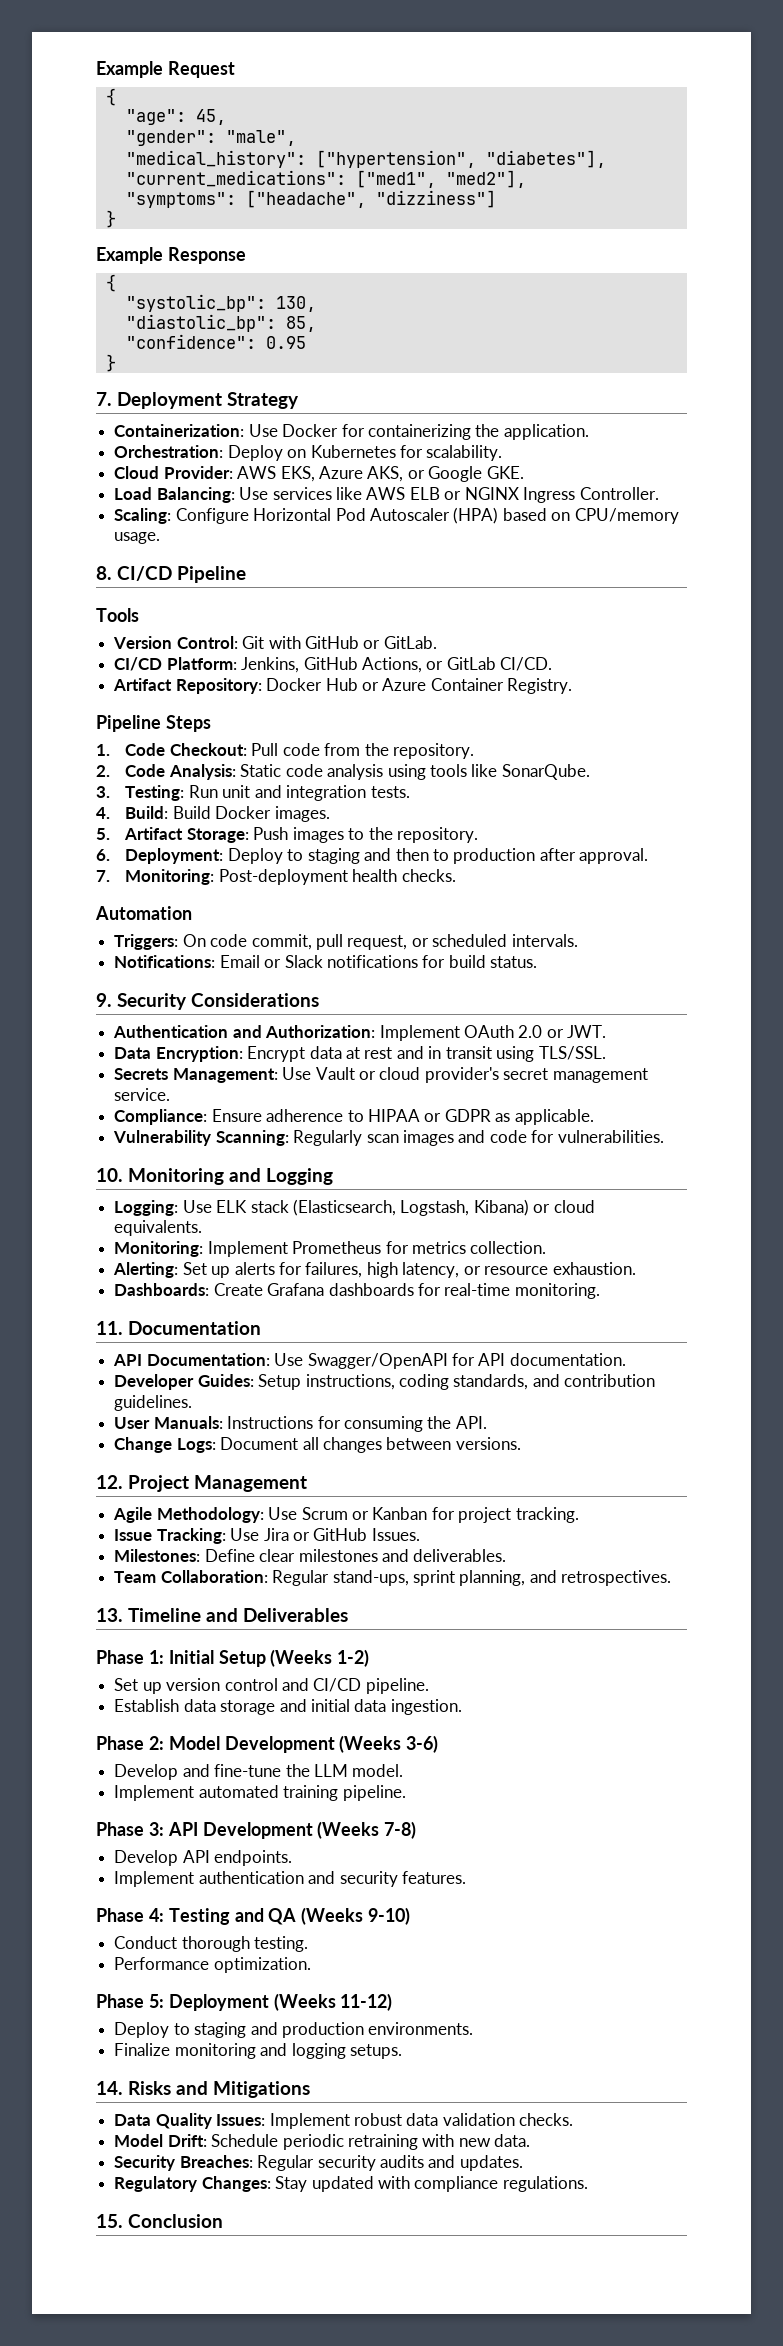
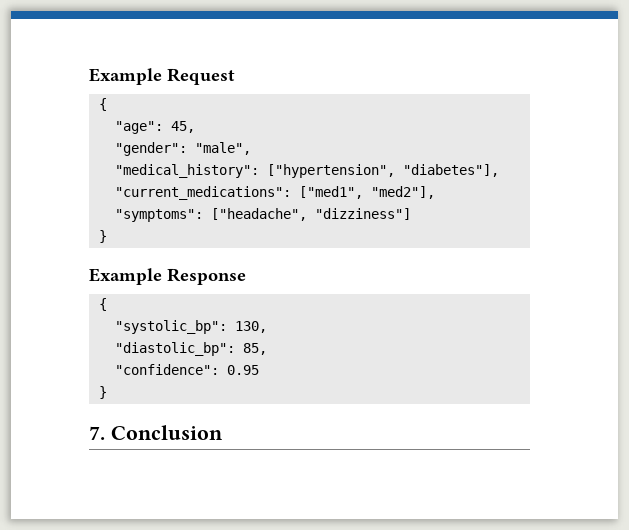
[117,392,300,409] [114,424,589,440] [114,445,503,461] [114,466,524,482] [114,487,659,503] [114,507,679,524] [114,532,161,544] [96,566,247,583] [96,608,139,622] [113,636,437,649] [114,657,553,673] [113,678,573,694] [96,715,211,732] [96,743,474,759] [96,764,590,780] [96,785,410,801] [96,806,330,822] [96,827,478,843] [96,848,649,864] [96,869,456,885] [95,906,192,920] [114,934,578,950] [114,955,538,968] [96,993,320,1010] [113,1025,607,1041] [114,1046,606,1062] [114,1067,648,1083] [114,1088,171,1101] [114,1109,594,1125] [113,1130,664,1146] [96,1168,334,1185] [114,1199,595,1216] [114,1220,203,1236] [114,1241,547,1257] [113,1262,636,1278] [114,1283,600,1299] [96,1321,262,1335] [113,1353,626,1369] [114,1374,656,1390] [114,1395,193,1411] [114,1416,487,1432] [114,1437,521,1453] [96,1475,308,1492] [113,1507,579,1523] [114,1528,420,1544] [114,1549,507,1562] [114,1570,672,1586] [96,1608,349,1622] [96,1649,370,1667] [114,1678,429,1694] [114,1699,462,1715] [96,1735,439,1753] [114,1764,404,1780] [114,1785,406,1801] [96,1821,417,1839] [114,1850,293,1866] [114,1871,466,1887] [96,1907,411,1925] [114,1936,309,1952] [114,1957,311,1973] [96,1993,393,2011] [114,2022,474,2038] [114,2043,402,2059] [96,2081,311,2098] [114,2113,574,2129] [114,2134,531,2150] [114,2155,523,2171] [114,2176,588,2192] [96,2214,123,2228] Deployment Strategy // Containerization: Use Docker for containerizing the application. // Orchestration: Deploy on Kubernetes for scalability. // Cloud Provider: AWS EKS, Azure AKS, or Google GKE. // Load Balancing: Use services like AWS ELB or NGINX Ingress Controller. // Scaling: Configure Horizontal Pod Autoscaler (HPA) based on CPU/memory usage. // 8. CI/CD Pipeline // Tools // Version Control: Git with GitHub or GitLab. // CI/CD Platform: Jenkins, GitHub Actions, or GitLab CI/CD. // Artifact Repository: Docker Hub or Azure Container Registry. // Pipeline Steps // 1. Code Checkout: Pull code from the repository. // 2. Code Analysis: Static code analysis using tools like SonarQube. // 3. Testing: Run unit and integration tests. // 4. Build: Build Docker images. // 5. Artifact Storage: Push images to the repository. // 6. Deployment: Deploy to staging and then to production after approval. // 7. Monitoring: Post-deployment health checks. // Automation // Triggers: On code commit, pull request, or scheduled intervals. // Notifications: Email or Slack notifications for build status. // 9. Security Considerations // Authentication and Authorization: Implement OAuth 2.0 or JWT. // Data Encryption: Encrypt data at rest and in transit using TLS/SSL. // Secrets Management: Use Vault or cloud provider's secret management service. // Compliance: Ensure adherence to HIPAA or GDPR as applicable. // Vulnerability Scanning: Regularly scan images and code for vulnerabilities. // 10. Monitoring and Logging // Logging: Use ELK stack (Elasticsearch, Logstash, Kibana) or cloud equivalents. // Monitoring: Implement Prometheus for metrics collection. // Alerting: Set up alerts for failures, high latency, or resource exhaustion. // Dashboards: Create Grafana dashboards for real-time monitoring. // 11. Documentation // API Documentation: Use Swagger/OpenAPI for API documentation. // Developer Guides: Setup instructions, coding standards, and contribution guidelines. // User Manuals: Instructions for consuming the API. // Change Logs: Document all changes between versions. // 12. Project Management // Agile Methodology: Use Scrum or Kanban for project tracking. // Issue Tracking: Use Jira or GitHub Issues. // Milestones: Define clear milestones and deliverables. // Team Collaboration: Regular stand-ups, sprint planning, and retrospectives. // 13. Timeline and Deliverables // Phase 1: Initial Setup (Weeks 1-2) // Set up version control and CI/CD pipeline. // Establish data storage and initial data ingestion. // Phase 2: Model Development (Weeks 3-6) // Develop and fine-tune the LLM model. // Implement automated training pipeline. // Phase 3: API Development (Weeks 7-8) // Develop API endpoints. // Implement authentication and security features. // Phase 4: Testing and QA (Weeks 9-10) // Conduct thorough testing. // Performance optimization. // Phase 5: Deployment (Weeks 11-12) // Deploy to staging and production environments. // Finalize monitoring and logging setups. // 14. Risks and Mitigations // Data Quality Issues: Implement robust data validation checks. // Model Drift: Schedule periodic retraining with new data. // Security Breaches: Regular security audits and updates. // Regulatory Changes: Stay updated with compliance regulations. // 15. -> (105, 433) none

